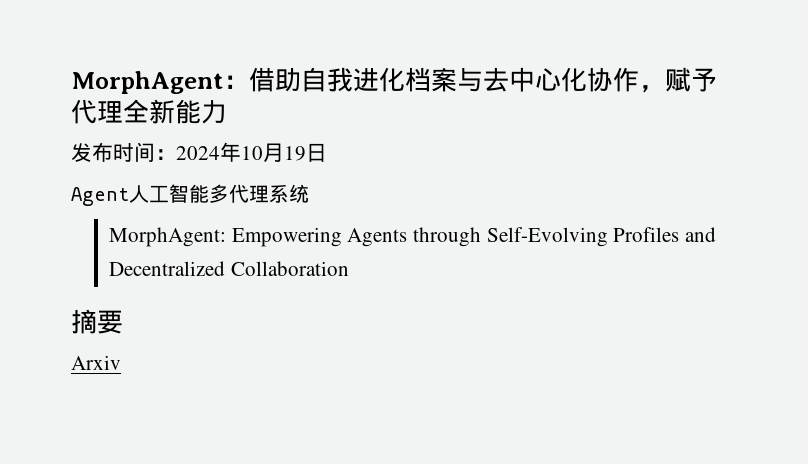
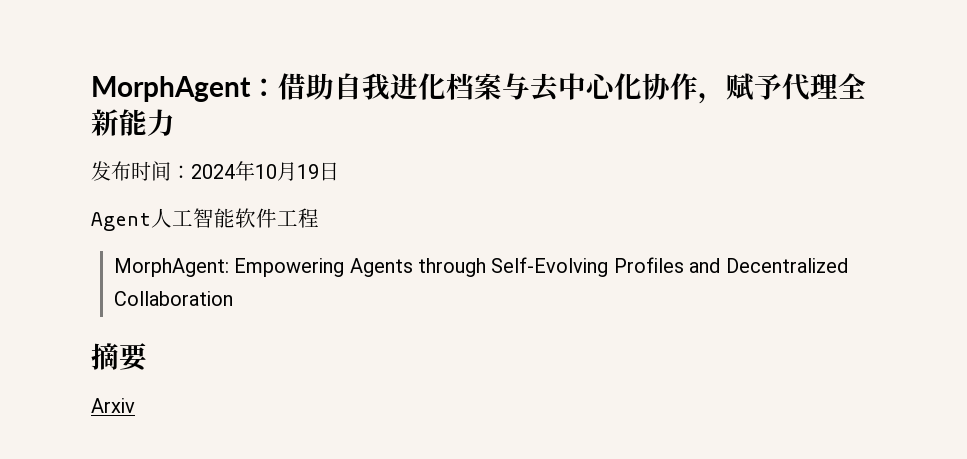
[209,184,309,203] 多代理系统 -> [235,208,319,228] 软件工程

